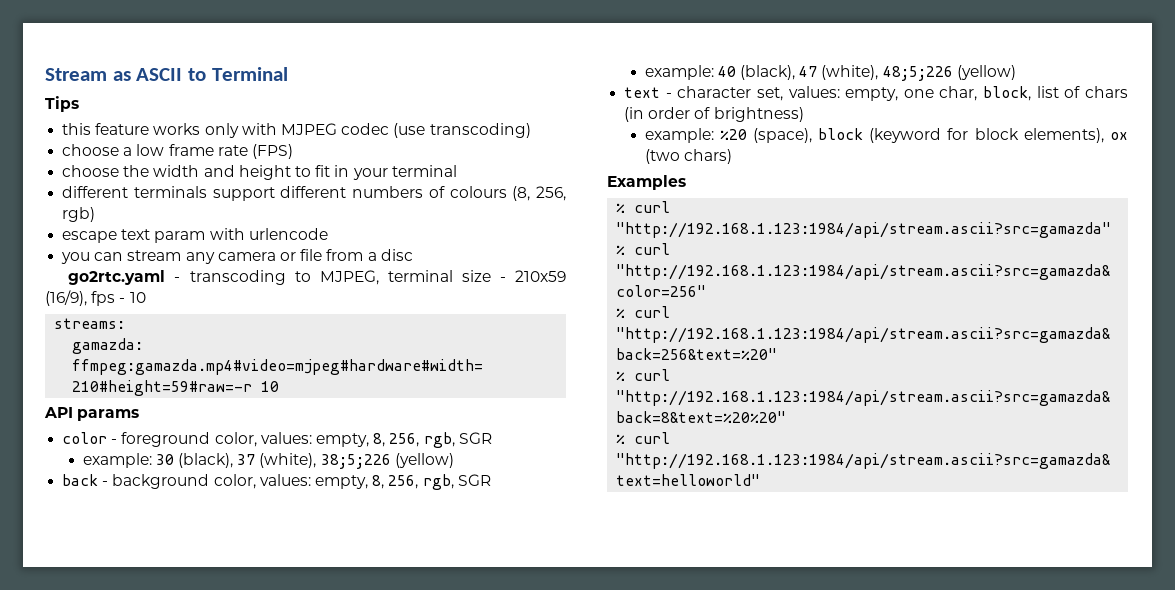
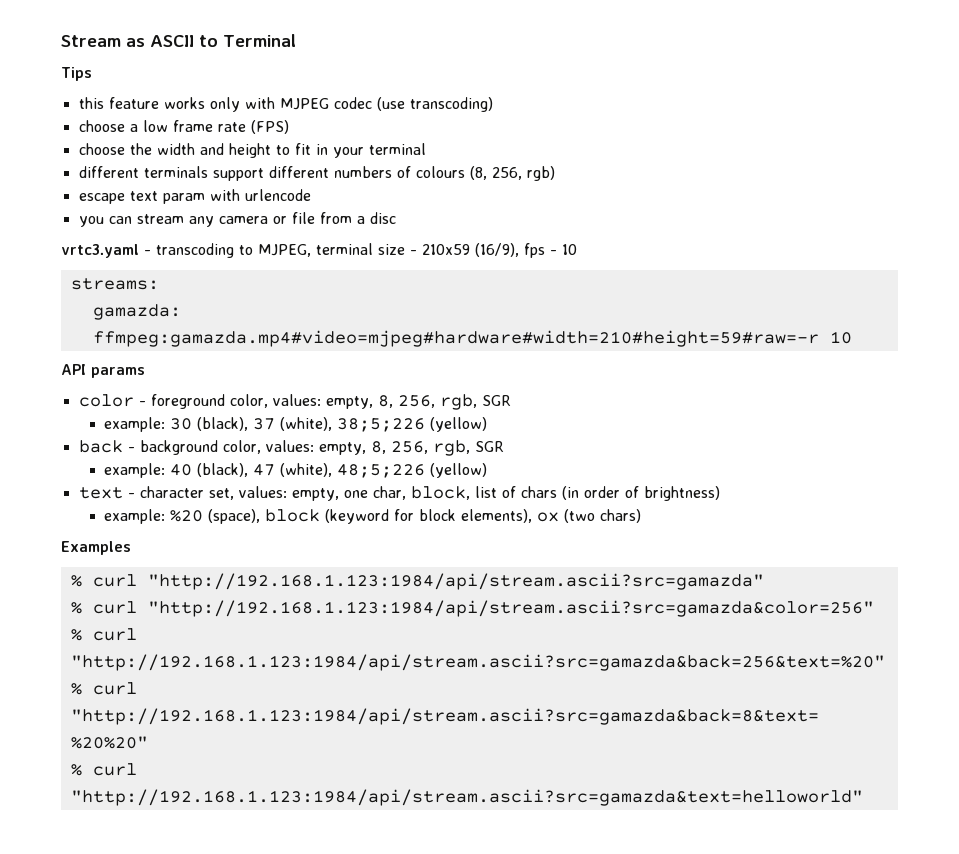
[68,270,166,285] go2rtc.yaml -> [61,244,139,258] vrtc3.yaml

